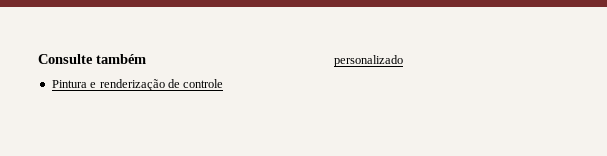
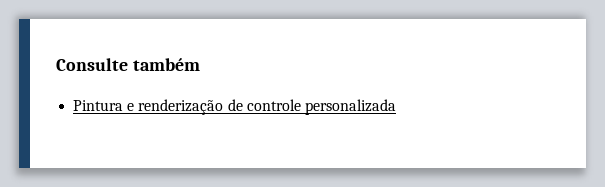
[333,55,403,67] personalizado -> [304,99,396,115] personalizada

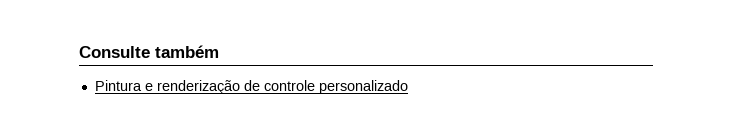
[304,99,396,115] personalizada -> [318,80,408,94] personalizado

